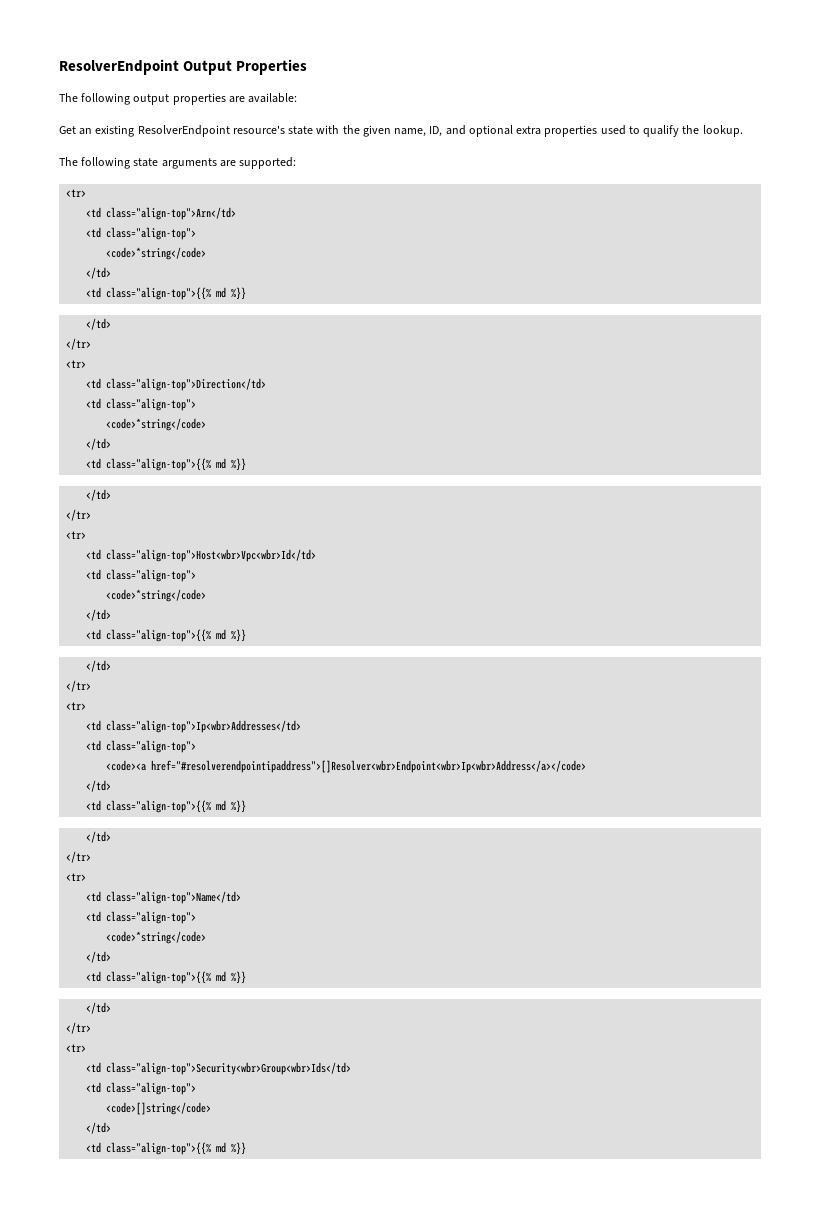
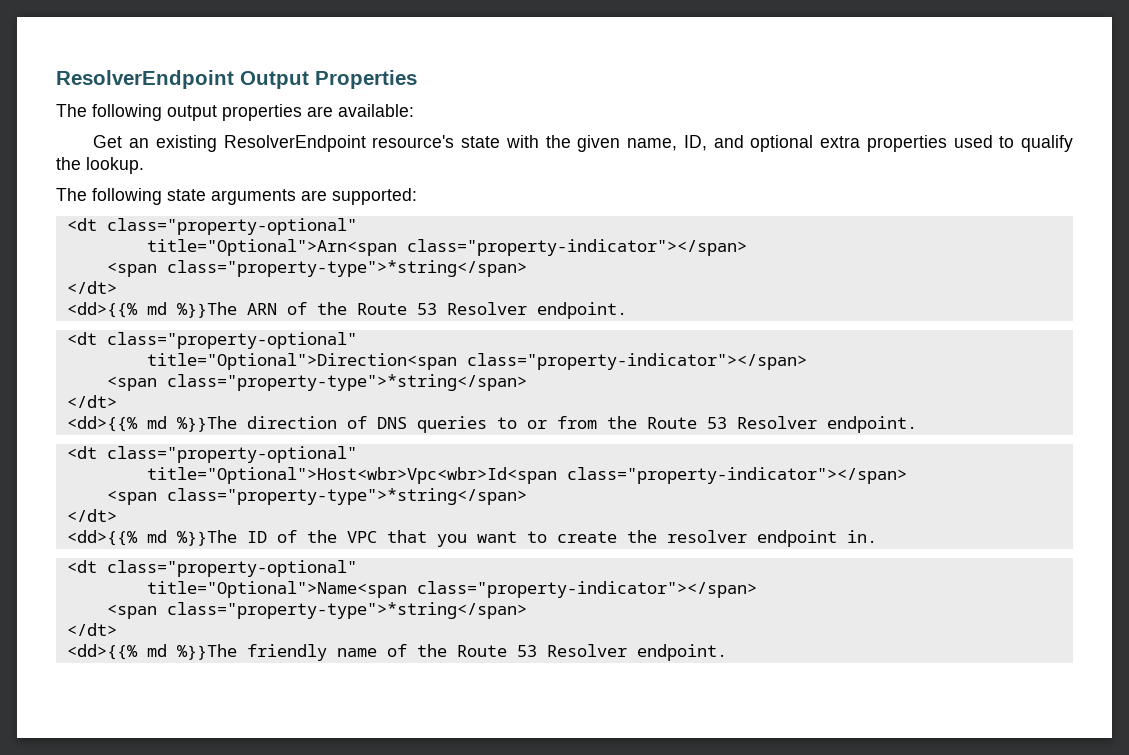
[66,189,87,197] [86,207,237,220] [86,227,197,240] [106,247,207,260] [86,267,112,279] [86,287,247,300] [86,318,112,330] [66,338,92,350] [66,360,87,368] [86,378,267,391] [86,398,197,411] [106,418,207,431] [86,438,112,450] [86,458,247,471] [86,489,112,501] [66,509,92,521] [66,531,87,539] [86,549,317,562] [86,569,197,582] [106,589,207,602] [86,609,112,621] [86,629,247,642] [86,660,112,672] [66,680,92,692] [66,702,87,710] [86,720,302,733] [86,740,197,753] [106,760,587,773] [86,780,112,792] [86,800,247,813] [86,831,112,843] [66,851,92,863] [66,873,87,881] [86,891,242,904] [86,911,197,924] [106,931,207,944] [86,951,112,963] [86,971,247,984] [86,1002,112,1014] [66,1022,92,1034] [66,1044,87,1052] [86,1062,352,1075] [86,1082,197,1095] [106,1102,212,1115] [86,1122,112,1134] [86,1142,247,1155] <tr> // <td class="align-top">Arn</td> // <td class="align-top"> // <code>*string</code> // </td> // <td class="align-top">{{% md %}} // </td> // </tr> // <tr> // <td class="align-top">Direction</td> // <td class="align-top"> // <code>*string</code> // </td> // <td class="align-top">{{% md %}} // </td> // </tr> // <tr> // <td class="align-top">Host<wbr>Vpc<wbr>Id</td> // <td class="align-top"> // <code>*string</code> // </td> // <td class="align-top">{{% md %}} // </td> // </tr> // <tr> // <td class="align-top">Ip<wbr>Addresses</td> // <td class="align-top"> // <code><a href="#resolverendpointipaddress">[]Resolver<wbr>Endpoint<wbr>Ip<wbr>Address</a></code> // </td> // <td class="align-top">{{% md %}} // </td> // </tr> // <tr> // <td class="align-top">Name</td> // <td class="align-top"> // <code>*string</code> // </td> // <td class="align-top">{{% md %}} // </td> // </tr> // <tr> // <td class="align-top">Security<wbr>Group<wbr>Ids</td> // <td class="align-top"> // <code>[]string</code> // </td> // <td class="align-top">{{% md %}} -> [66,218,357,235] [146,239,747,256] [106,260,527,277] [66,281,117,294] [66,302,627,319] [66,332,357,349] [146,353,807,370] [106,374,527,391] [66,395,117,408] [66,416,917,433] [66,446,357,463] [146,467,907,484] [106,488,527,505] [66,509,117,522] [66,530,877,547] [66,560,357,577] [146,581,757,598] [106,602,527,619] [66,623,117,636] [66,644,727,661] <dt class="property-optional" // title="Optional">Arn<span class="property-indicator"></span> // <span class="property-type">*string</span> // </dt> // <dd>{{% md %}}The ARN of the Route 53 Resolver endpoint. // <dt class="property-optional" // title="Optional">Direction<span class="property-indicator"></span> // <span class="property-type">*string</span> // </dt> // <dd>{{% md %}}The direction of DNS queries to or from the Route 53 Resolver endpoint. // <dt class="property-optional" // title="Optional">Host<wbr>Vpc<wbr>Id<span class="property-indicator"></span> // <span class="property-type">*string</span> // </dt> // <dd>{{% md %}}The ID of the VPC that you want to create the resolver endpoint in. // <dt class="property-optional" // title="Optional">Name<span class="property-indicator"></span> // <span class="property-type">*string</span> // </dt> // <dd>{{% md %}}The friendly name of the Route 53 Resolver endpoint.

